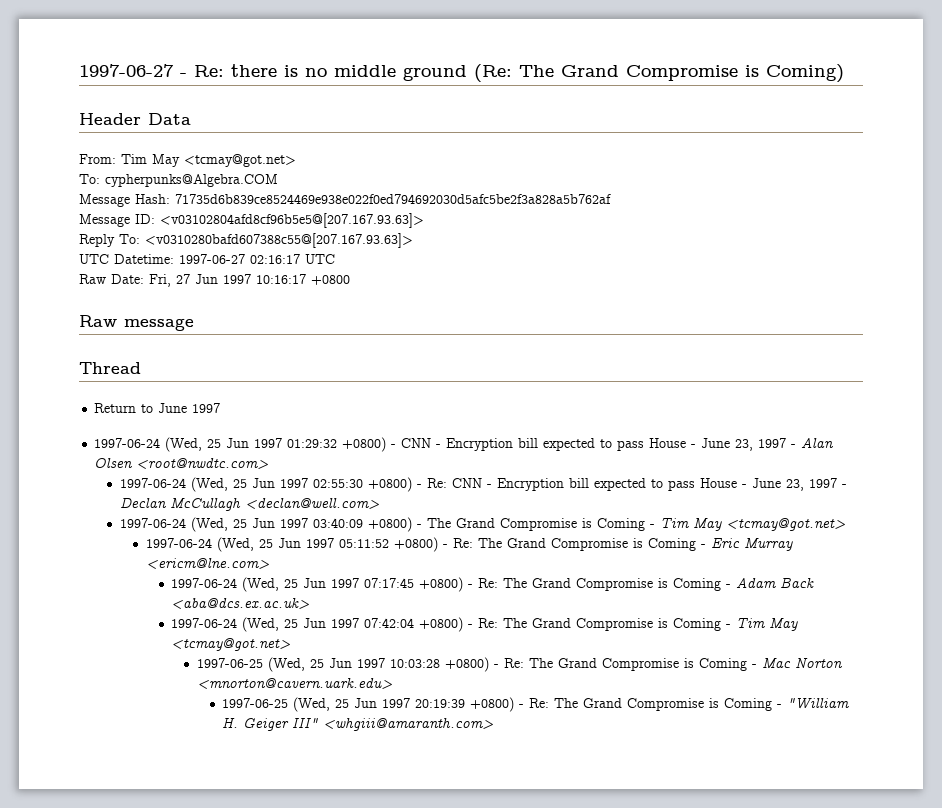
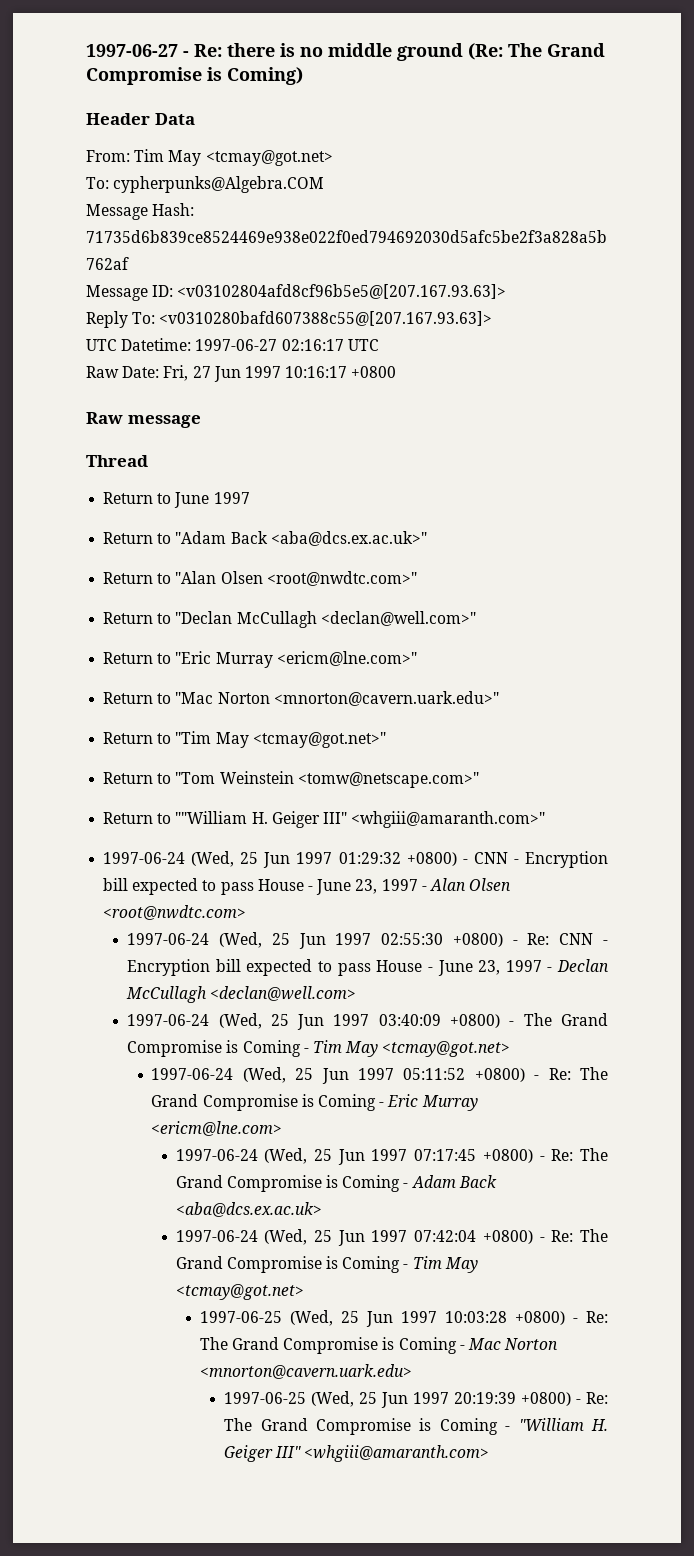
(221, 408) none -> [103,531,427,546] [103,571,417,586] [103,611,476,628] [103,651,417,668] [103,691,499,706] [103,731,386,748] [103,771,479,788] [103,811,546,828] // Return to "Adam Back <aba@dcs.ex.ac.uk>" // Return to "Alan Olsen <root@nwdtc.com>" // Return to "Declan McCullagh <declan@well.com>" // Return to "Eric Murray <ericm@lne.com>" // Return to "Mac Norton <mnorton@cavern.uark.edu>" // Return to "Tim May <tcmay@got.net>" // Return to "Tom Weinstein <tomw@netscape.com>" // Return to ""William H. Geiger III" <whgiii@amaranth.com>"

